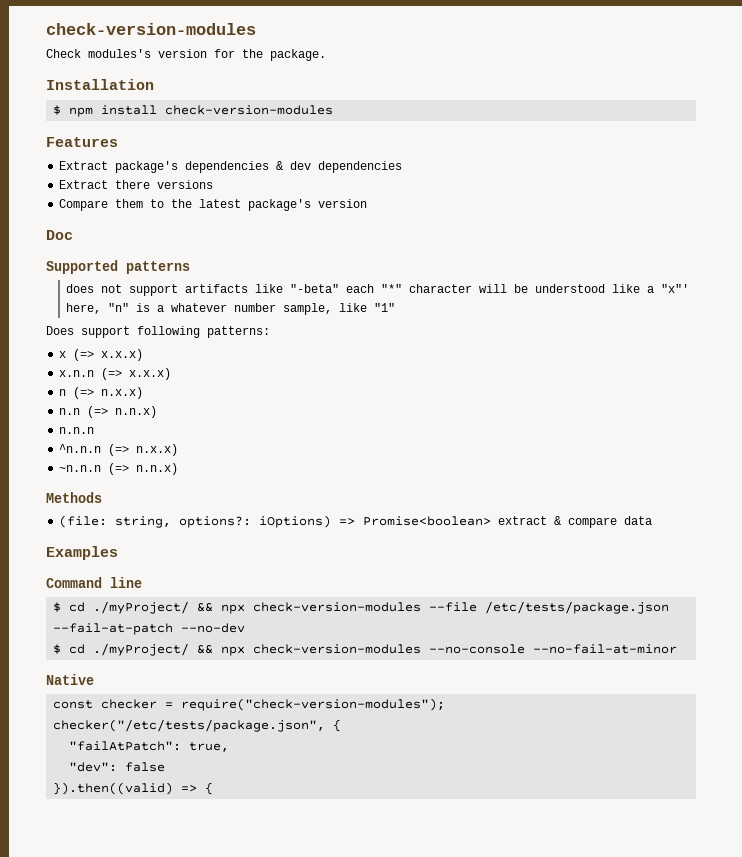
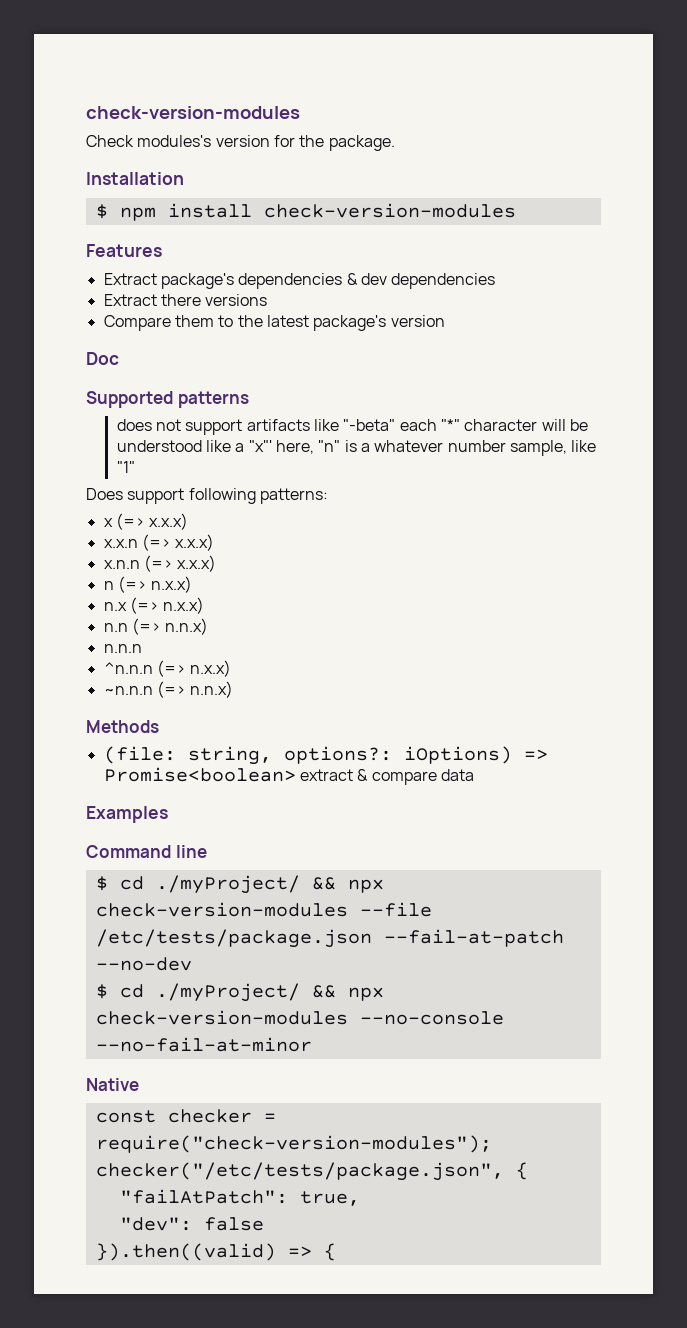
(144, 355) none -> [103,534,215,551] // x.x.n (=> x.x.x)
(144, 393) none -> [103,597,205,614] // n.x (=> n.x.x)

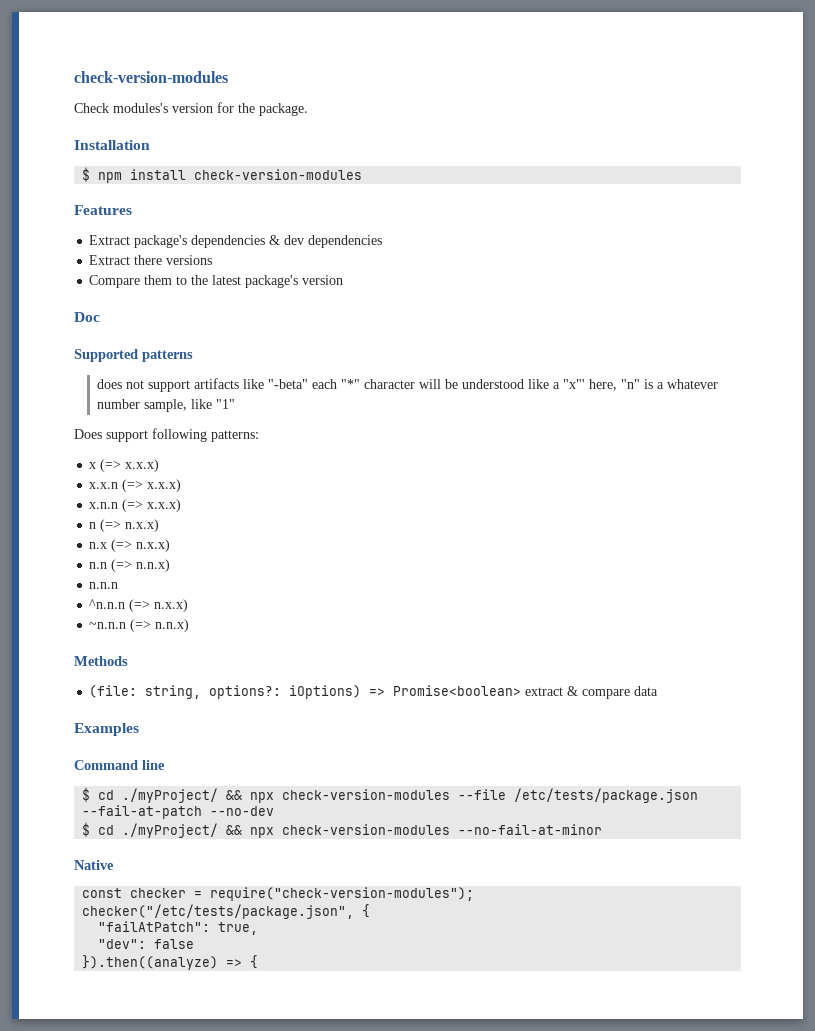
[359,1011,504,1025] --no-console -> (451, 829) none
[95,1243,276,1261] }).then((valid) -> [82,955,219,970] }).then((analyze)

